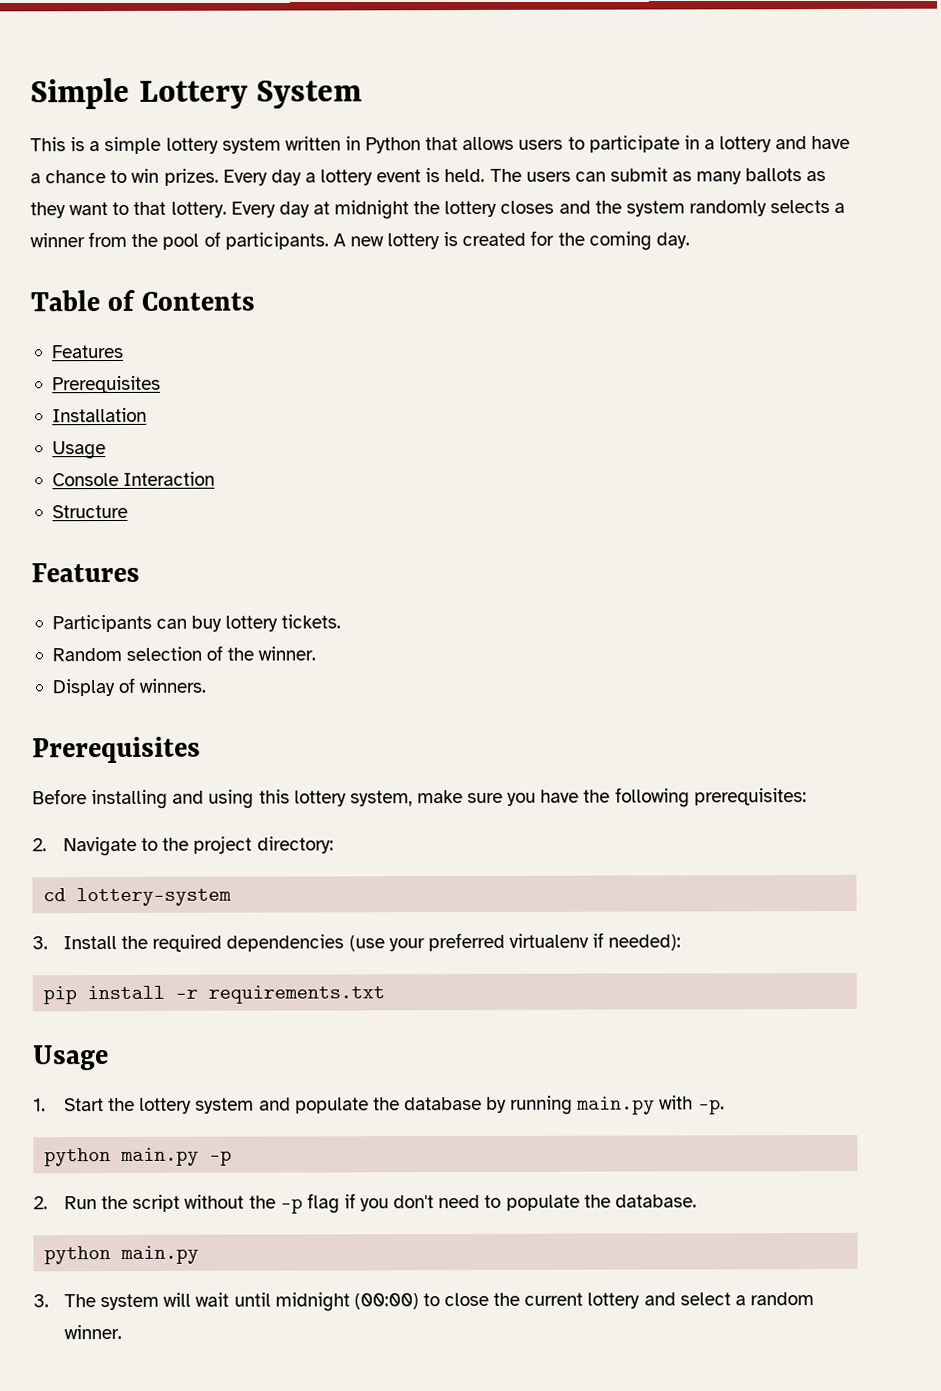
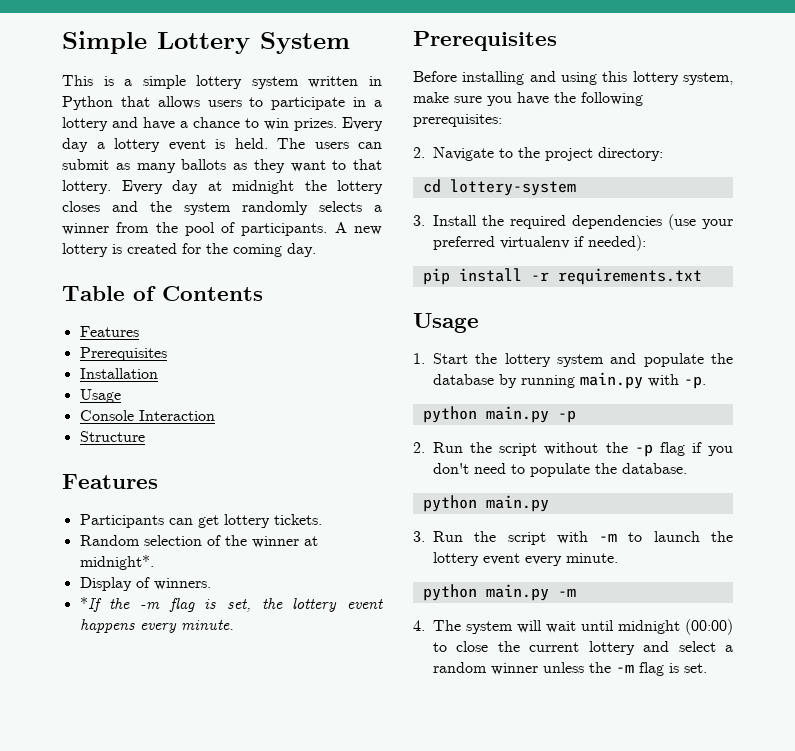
[191,615,223,632] buy -> [197,515,219,528] get
[258,646,317,661] winner. -> [251,536,318,548] [79,555,154,570] winner at midnight*.
(207, 685) none -> [79,597,384,612] [79,619,234,633] // *If the -m flag is set, the lottery event happens every minute.
(49, 1301) none -> [433,531,733,545] [433,552,618,566] [422,584,576,601] [413,620,425,631] Run the script with -m to launch the lottery event every minute. // python main.py -m // 4.
[64,1324,123,1340] winner. -> [491,662,707,676] winner unless the -m flag is set.

